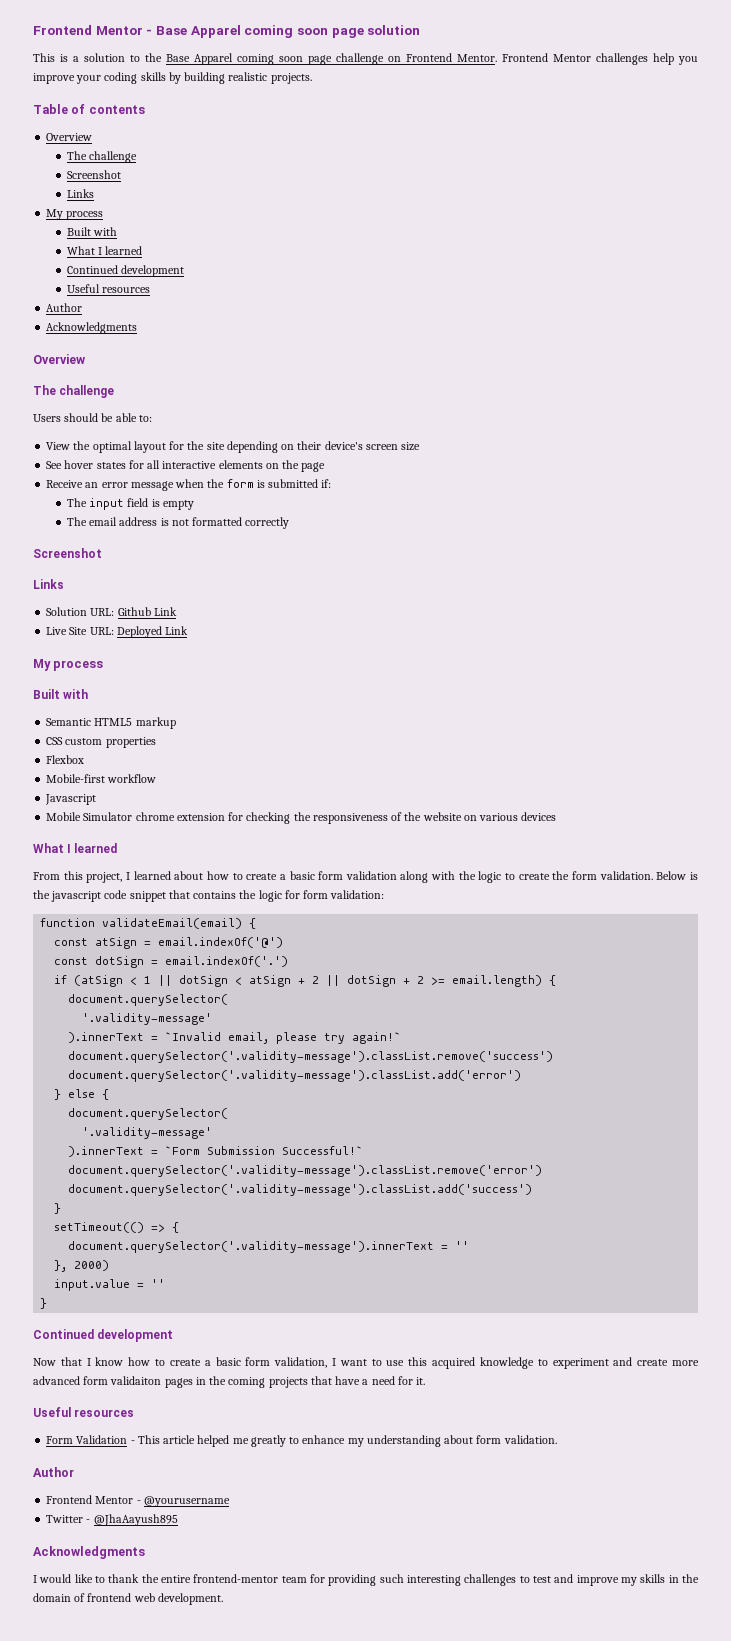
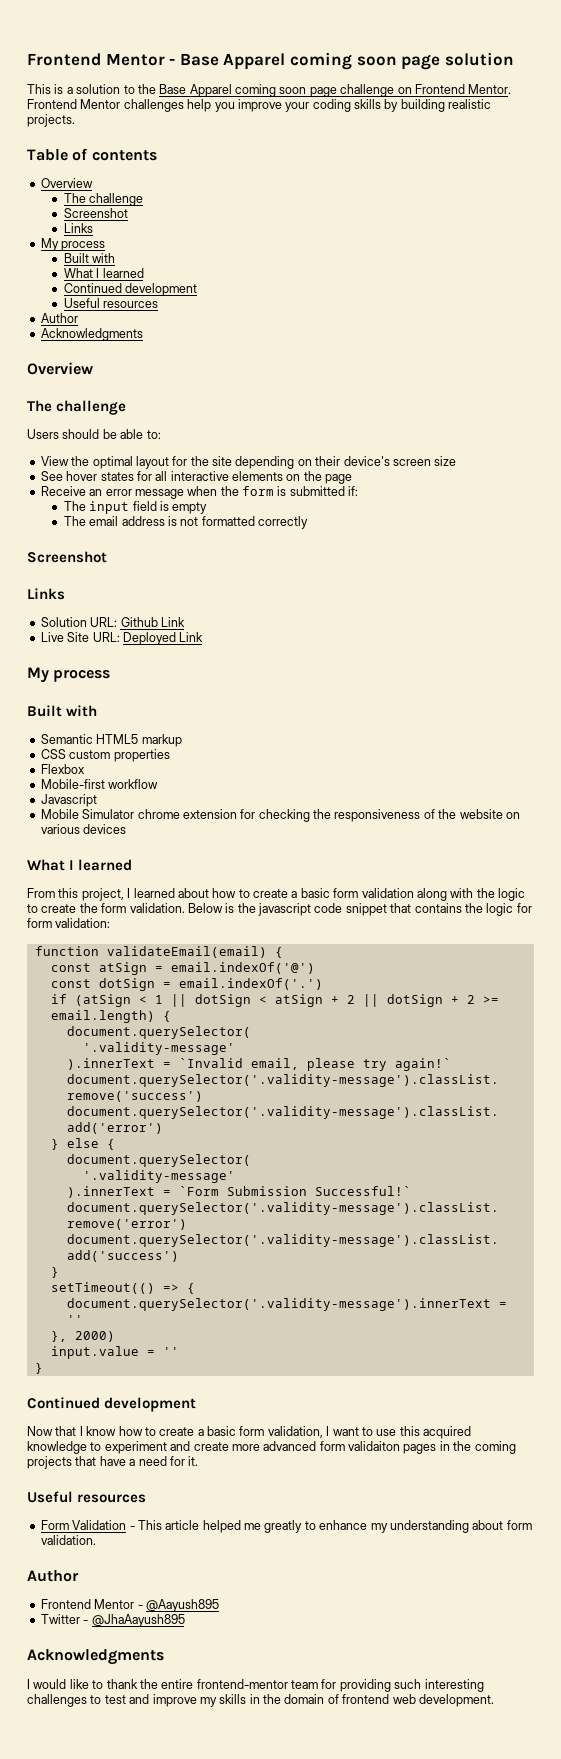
[143,1496,230,1507] @yourusername -> [145,1599,219,1612] @Aayush895

